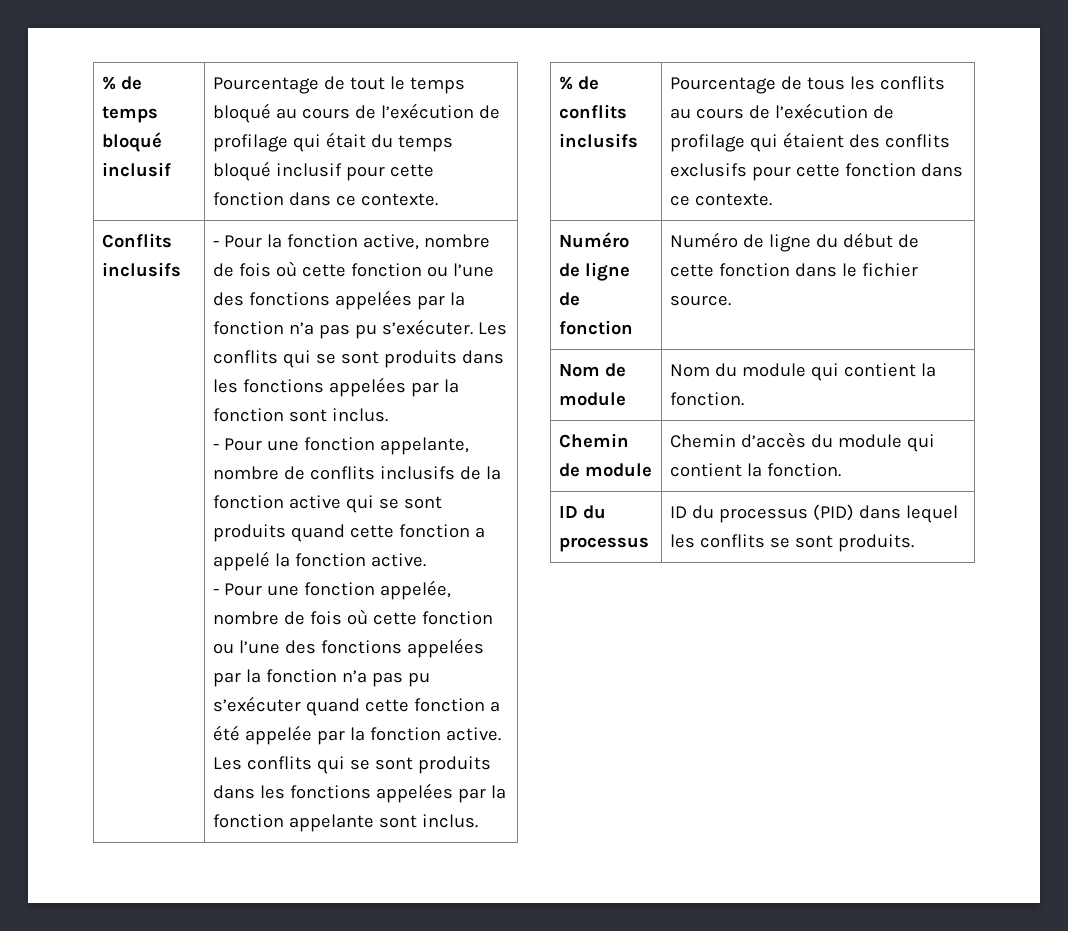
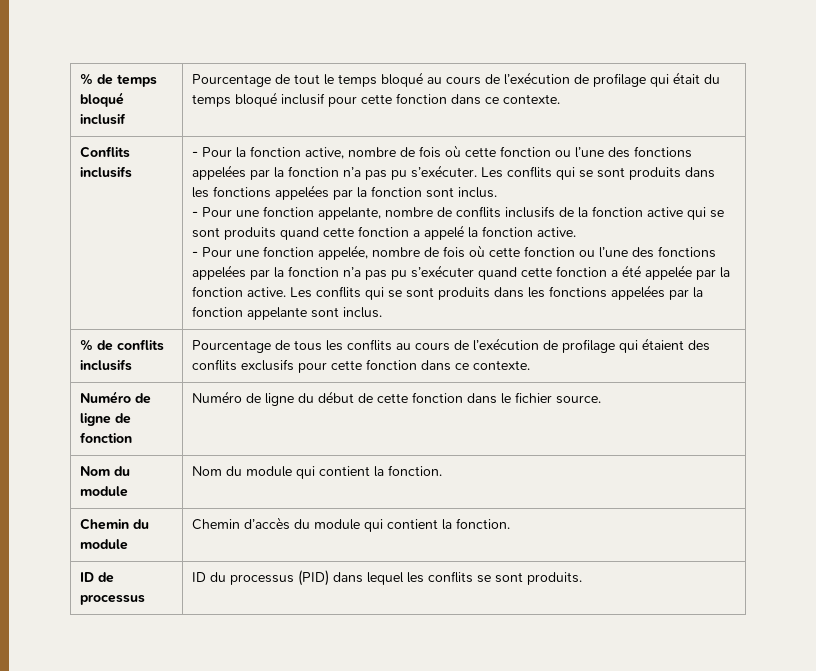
[605,363,627,377] de -> [114,466,131,476] du
[559,463,581,477] de -> [133,519,150,529] du
[583,505,607,519] du -> [98,572,115,583] de

